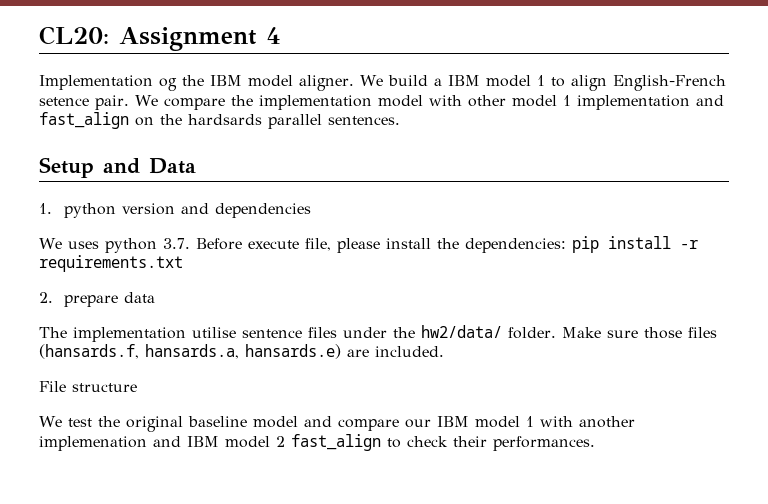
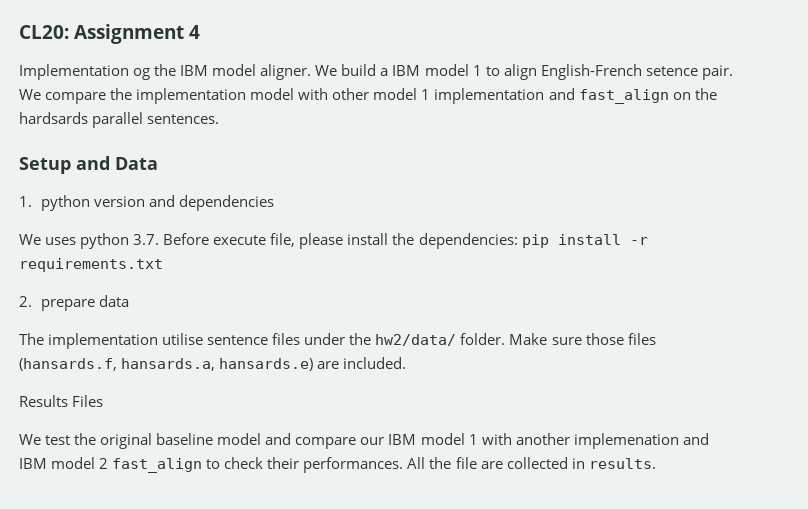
[39,381,137,392] File structure -> [19,395,104,407] Results Files
(595, 443) none -> [407,457,656,469] All the file are collected in results.

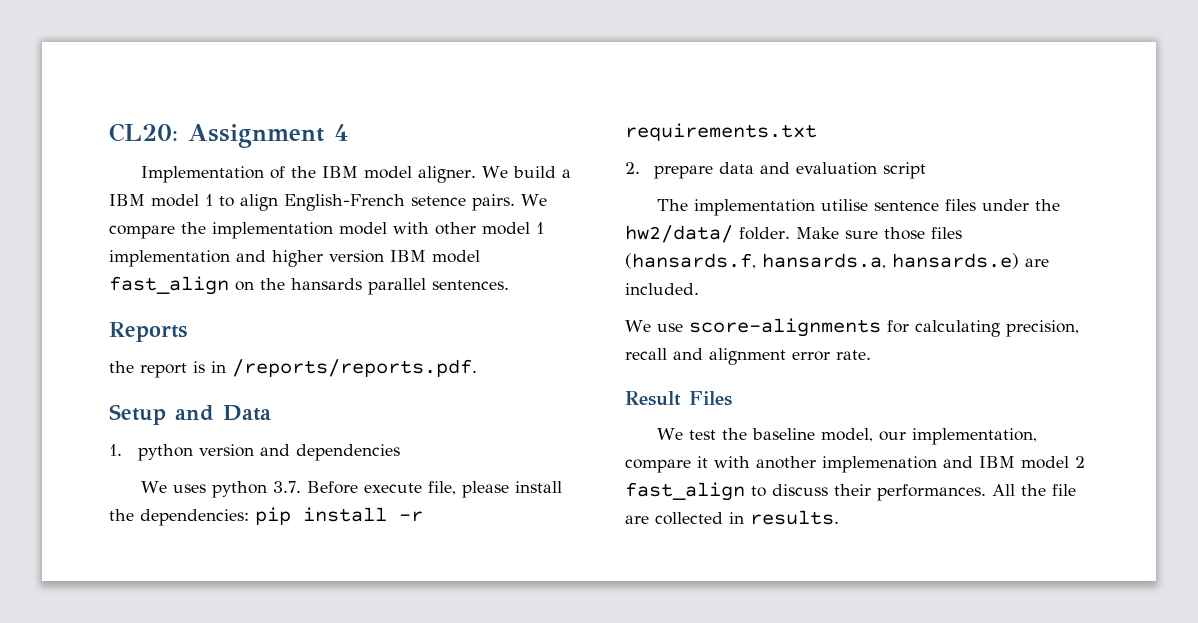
[133,68,151,80] og -> [269,166,285,179] of
[701,65,733,80] pair. -> [472,194,515,211] pairs.
(575, 94) none -> [272,250,480,267] higher version IBM model
[19,112,88,124] hardsards -> [291,278,362,290] hansards
(220, 119) none -> [109,322,187,342] [109,359,477,378] // Reports // the report is in /reports/reports.pdf.
(129, 301) none -> [759,162,926,179] and evaluation script
[19,395,104,407] [19,433,478,449] Results Files // We test the original baseline model and compare our IBM model 1 -> [625,318,1079,337] [625,348,871,365] [625,391,732,406] [656,428,1037,445] [625,456,708,473] We use score-alignments for calculating precision, recall and alignment error rate. // Result Files // We test the baseline model, our implementation, compare it
[224,457,264,469] check -> [772,484,828,496] discuss

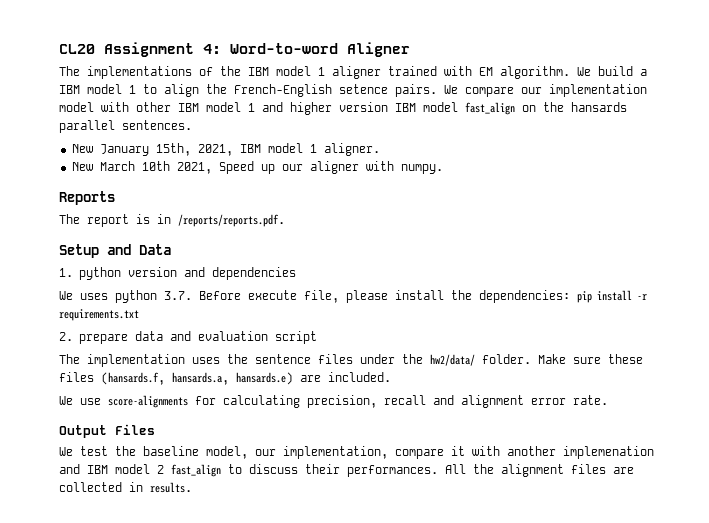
[109,123,348,148] [140,166,476,183] CL20: Assignment 4 // Implementation of the IBM model aligner. -> [59,42,410,57] [59,66,570,79] CL20 Assignment 4: Word-to-word Aligner // The implementations of the IBM model 1 aligner trained with EM algorithm.
[284,194,405,211] English-French -> [206,84,332,97] the French-English
[181,222,206,234] the -> [521,87,542,94] our
[482,222,544,235] [109,250,230,267] model 1 implementation -> [178,102,255,112] IBM model 1
(509, 285) none -> [71,143,380,156] [71,161,443,174] // New January 15th, 2021, IBM model 1 aligner. // New March 10th 2021, Speed up our aligner with numpy.
[109,361,134,373] the -> [59,214,80,224] The
[820,199,868,211] utilise -> [192,354,248,364] uses the
[883,227,925,240] those -> [608,354,643,364] these
[625,391,681,406] Result -> [59,425,107,438] Output
[1052,484,1076,496] file -> [501,464,606,477] alignment files

